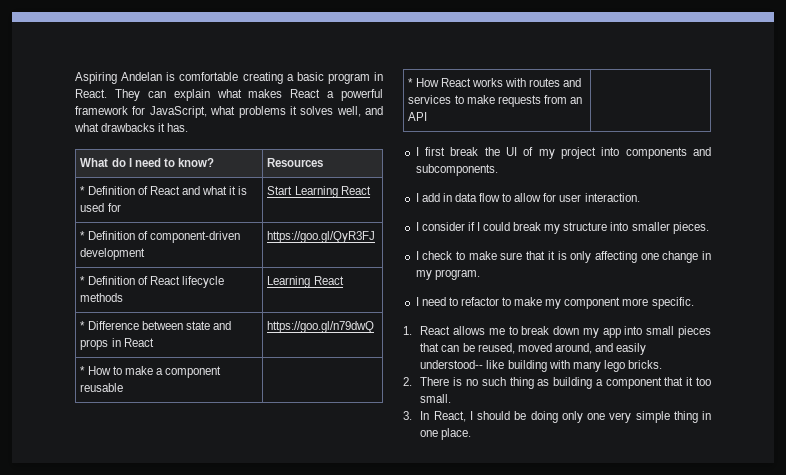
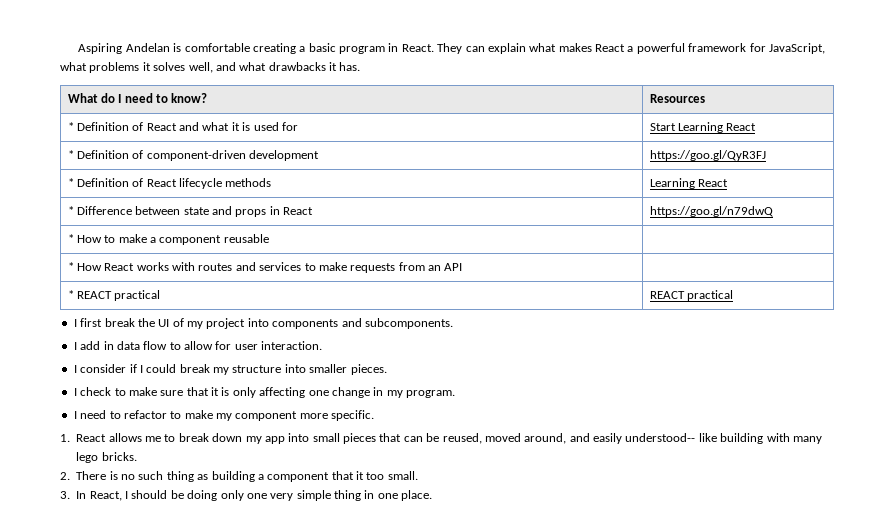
(428, 116) none -> [67,290,161,301] [649,290,733,301] // * REACT practical | REACT practical

